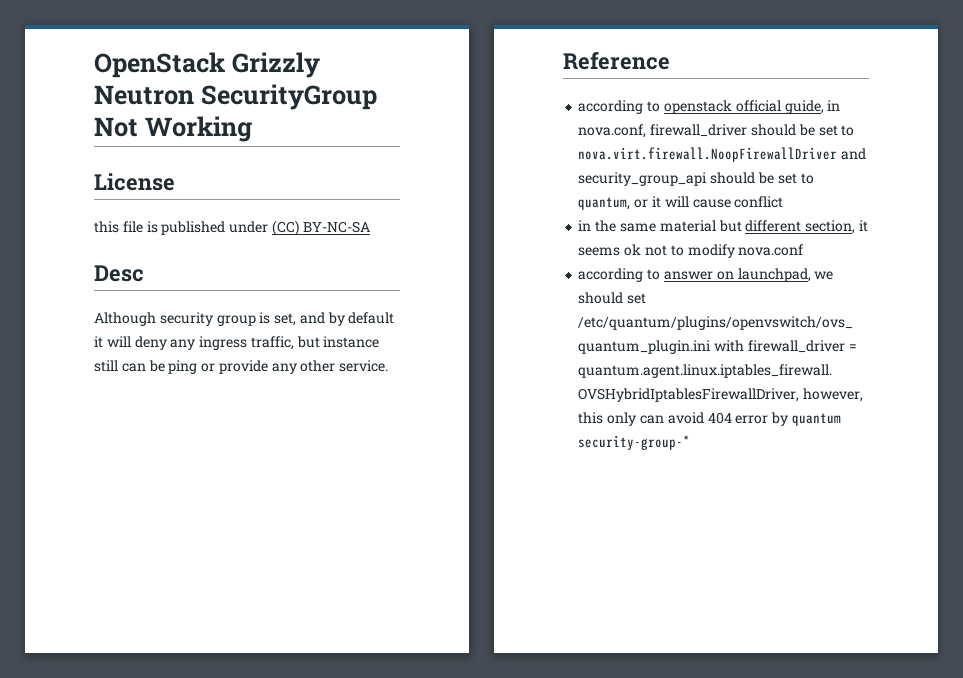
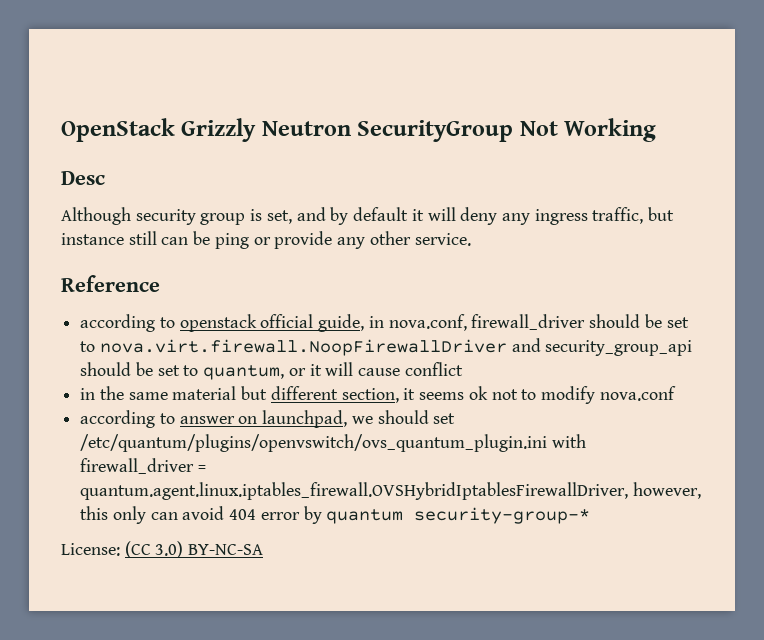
[94,173,175,191] [94,220,370,236] // License // this file is published under (CC) BY-NC-SA -> (657, 130) none
(691, 442) none -> [61,541,264,558] // License: (CC 3.0) BY-NC-SA

